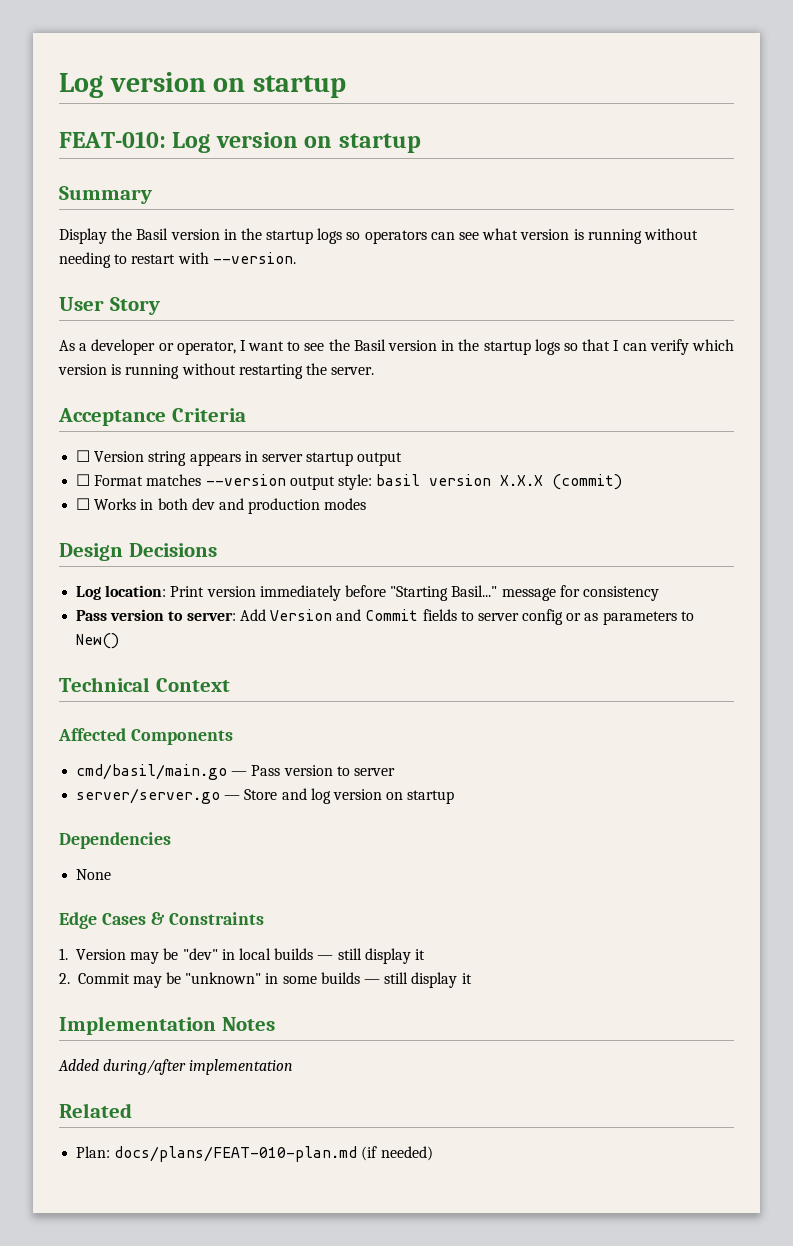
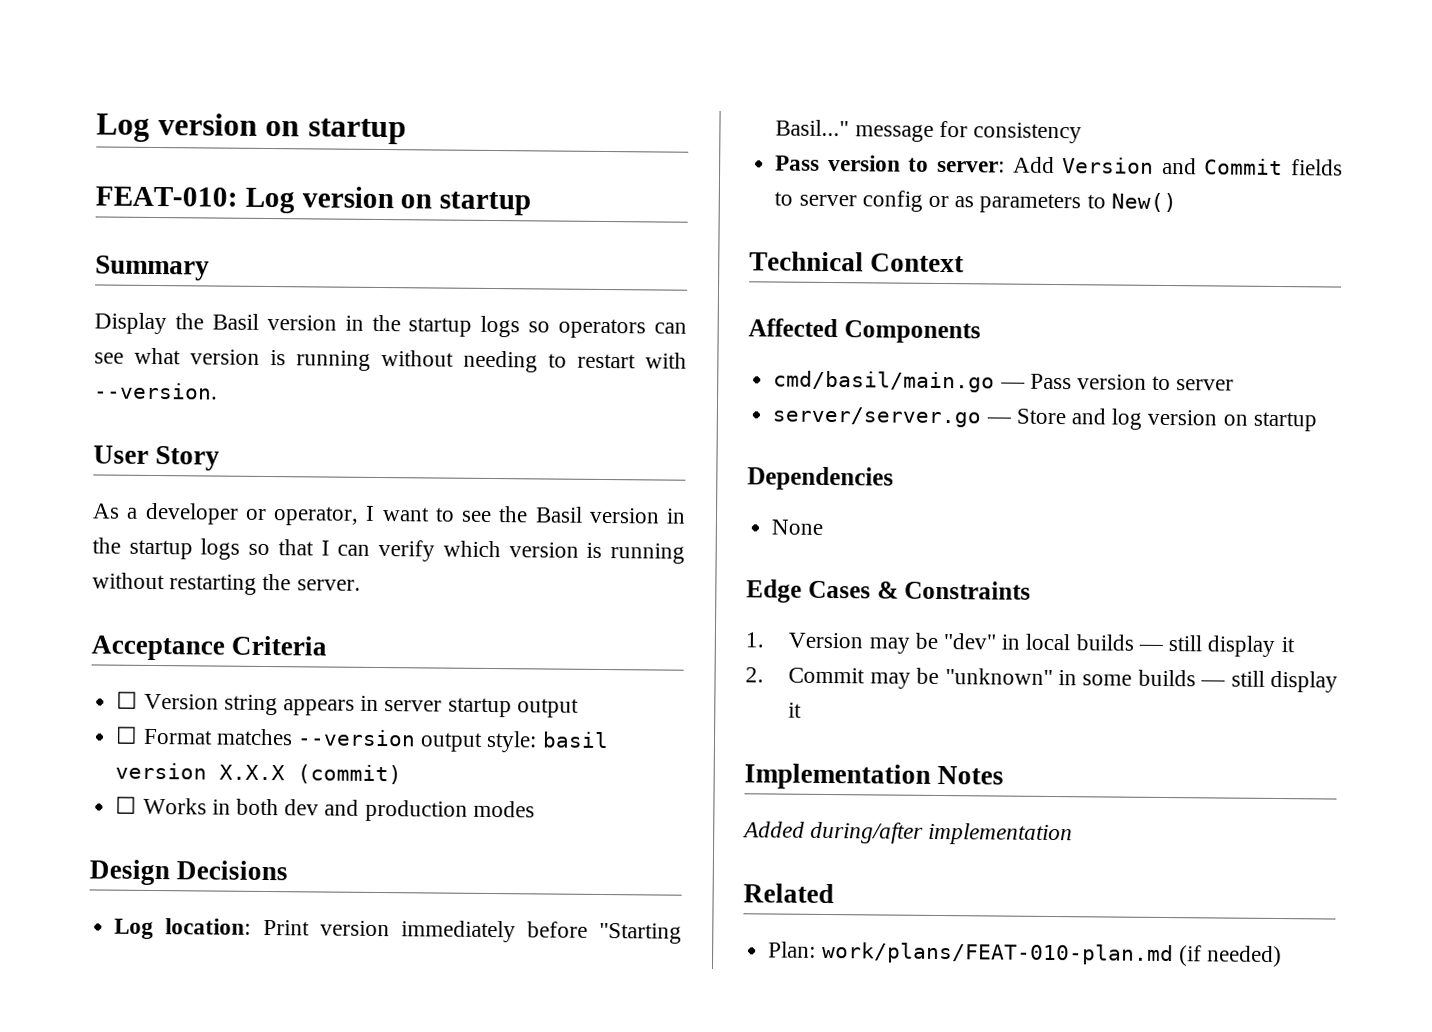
[114,1146,358,1162] docs/plans/FEAT-010-plan.md -> [821,941,1174,966] work/plans/FEAT-010-plan.md

